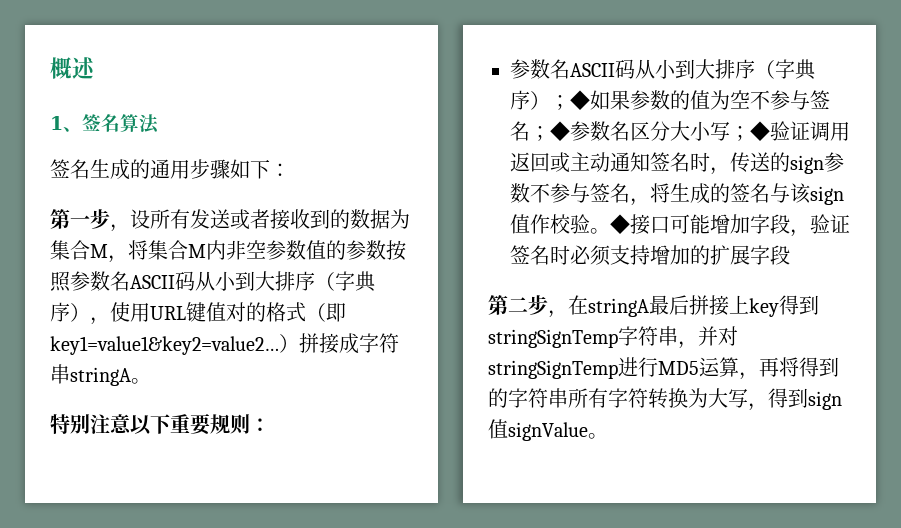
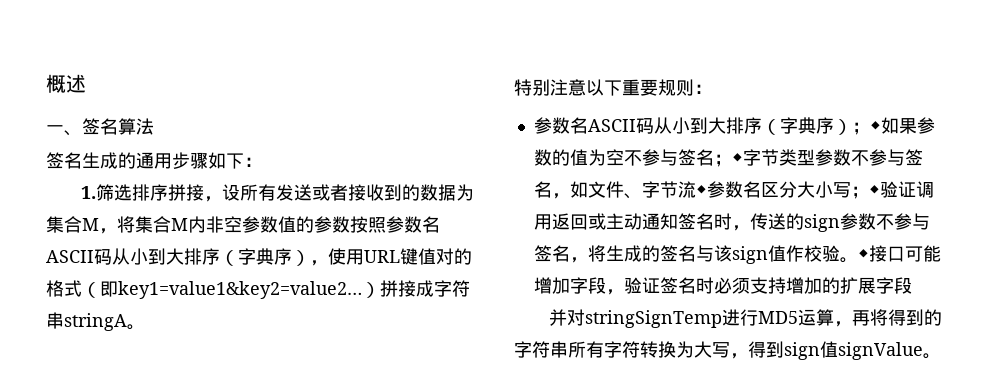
[50,116,63,130] 1 -> [46,125,64,133] 一
[50,209,110,229] 第一步 -> [81,184,205,201] 1.筛选排序拼接
(570, 131) none -> [742,149,923,166] [533,181,707,199] 字节类型参数不参与签名，如文件、字节流◆
[488,295,819,318] [488,326,698,349] 第二步，在stringA最后拼接上key得到stringSignTemp字符串， -> (912, 285) none

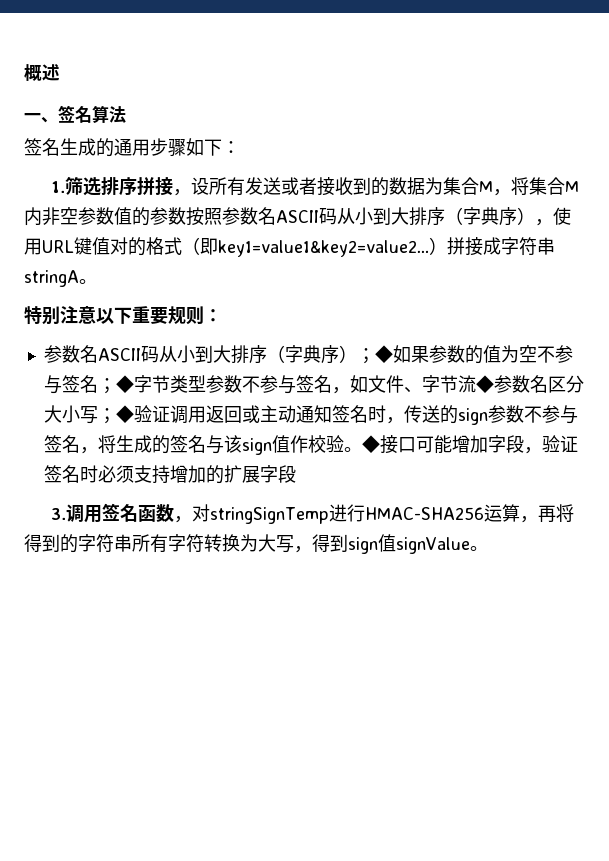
[549,309,568,326] 并 -> [50,503,192,523] 3.调用签名函数，
[758,311,799,324] MD5 -> [364,507,484,520] HMAC-SHA256

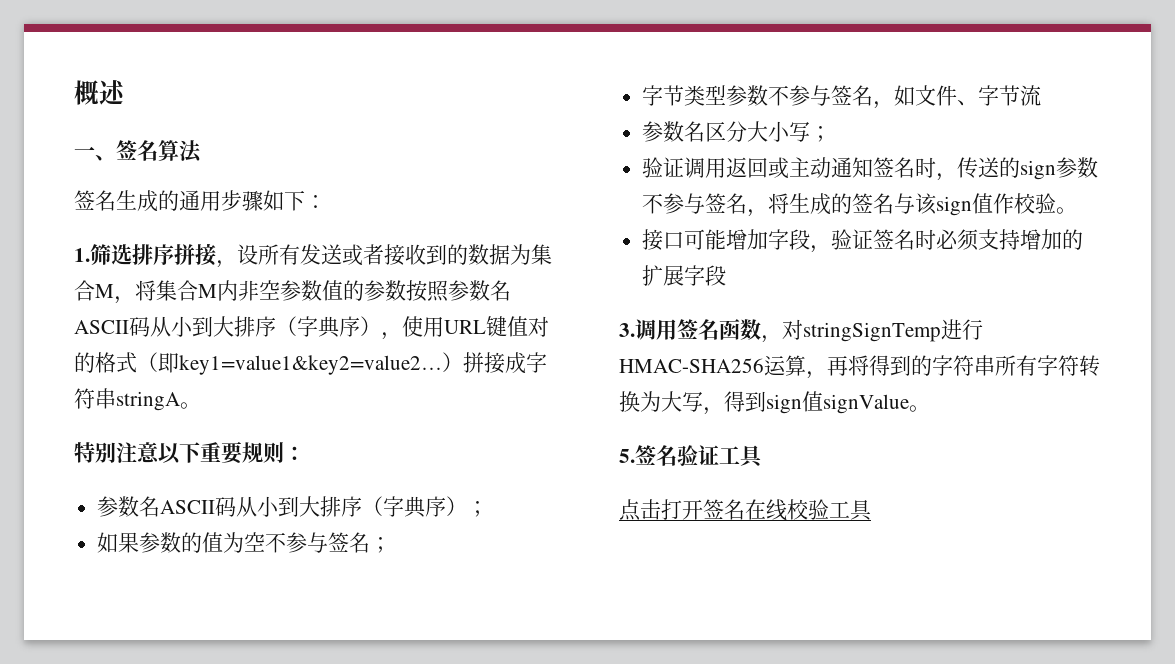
[374,345,393,363] ◆ -> (489, 509) //
[115,375,134,393] ◆ -> (392, 545) //
[475,375,494,393] ◆ -> (1042, 95) //
[115,405,134,423] ◆ -> (832, 134) //
[361,435,380,453] ◆ -> (1078, 210) //
(488, 548) none -> [619,445,764,468] [619,499,872,521] // 5.签名验证工具 // 点击打开签名在线校验工具

